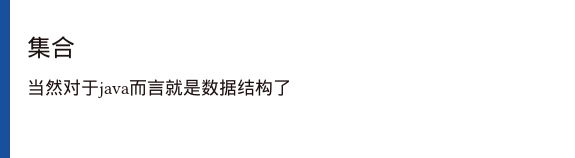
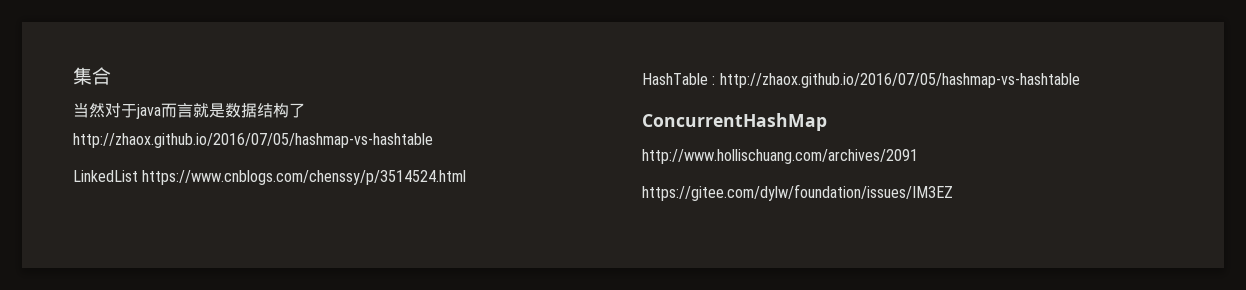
(291, 88) none -> [73,133,433,148] [73,170,467,185] [642,73,1080,88] [642,113,827,131] [642,149,918,164] [642,184,953,201] http://zhaox.github.io/2016/07/05/hashmap-vs-hashtable // LinkedList https://www.cnblogs.com/chenssy/p/3514524.html // HashTable : http://zhaox.github.io/2016/07/05/hashmap-vs-hashtable // ConcurrentHashMap // http://www.hollischuang.com/archives/2091 // https://gitee.com/dylw/foundation/issues/IM3EZ

